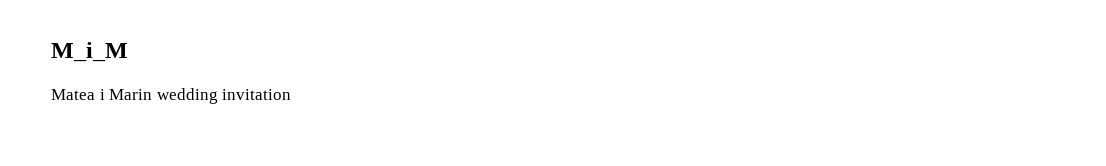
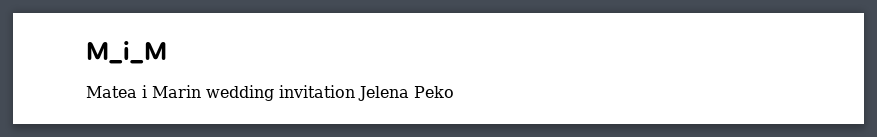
(292, 94) none -> [358,86,454,101] Jelena Peko

